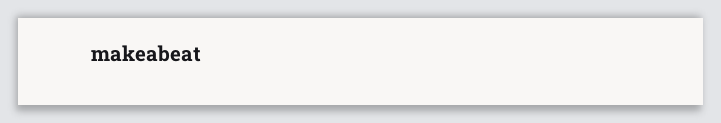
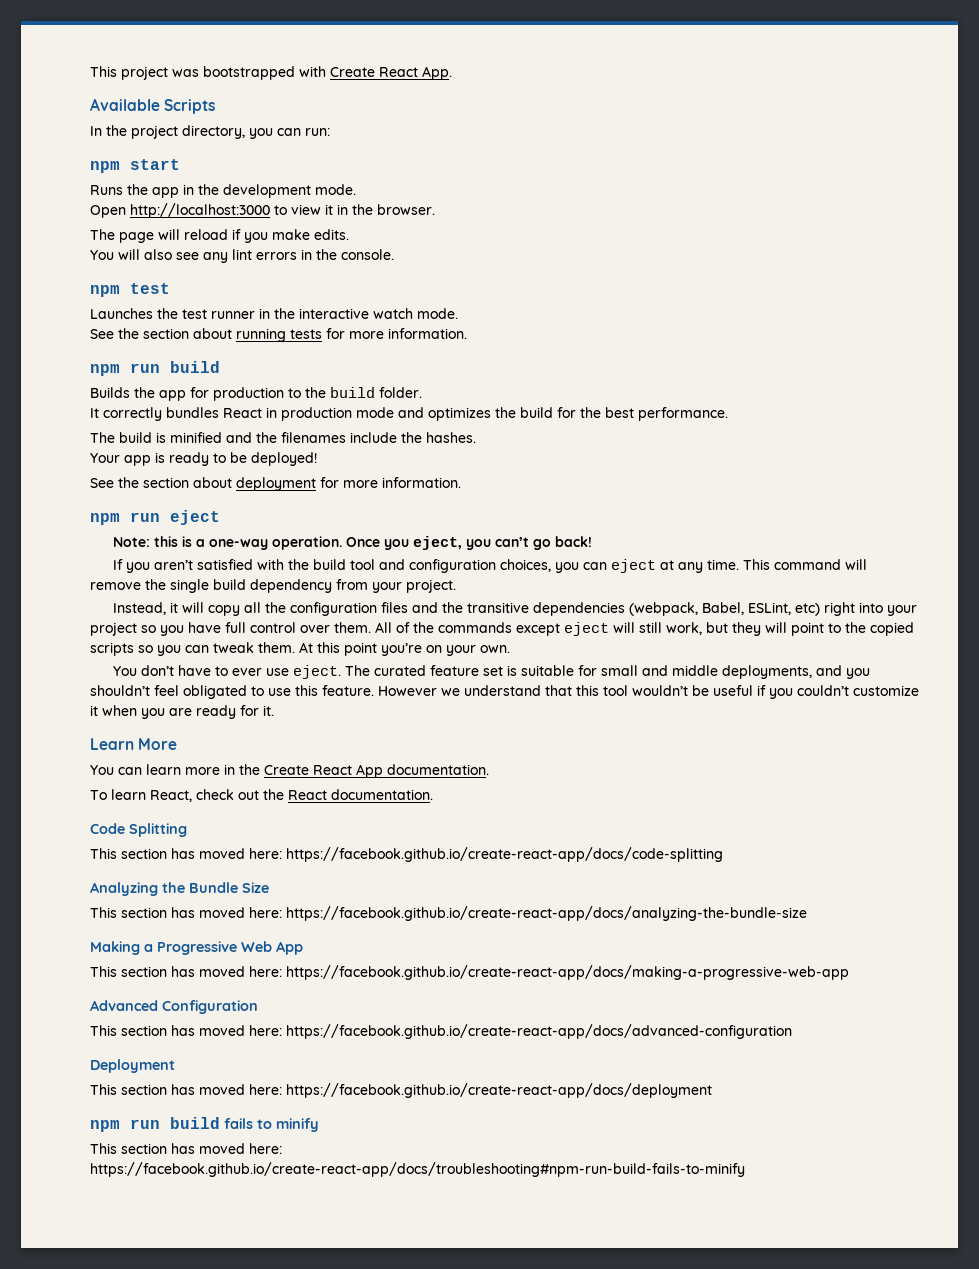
[91,45,201,62] makeabeat -> [90,66,452,80] [90,98,216,114] [90,125,330,139] [90,159,180,173] [90,184,356,198] [90,203,435,218] [90,229,349,243] [90,249,394,263] [90,283,170,297] [90,308,458,319] [90,328,467,342] [90,361,220,376] [90,387,422,401] [90,407,728,421] [90,432,476,443] [90,452,317,466] [90,477,461,491] [90,510,220,525] [113,536,593,550] [113,559,868,573] [90,579,456,593] [113,602,918,616] [90,622,914,636] [90,642,510,656] [113,665,871,679] [90,685,919,699] [90,705,274,719] [90,738,178,750] [90,764,489,778] [90,789,433,802] [90,823,187,837] [90,847,723,862] [90,882,269,896] [90,906,807,921] [90,941,303,955] [90,965,849,980] [90,1000,258,1014] [90,1024,792,1039] [90,1059,175,1073] [90,1083,712,1098] [90,1117,319,1132] [90,1143,282,1154] [90,1162,745,1177] This project was bootstrapped with Create React App. // Available Scripts // In the project directory, you can run: // npm start // Runs the app in the development mode. // Open http://localhost:3000 to view it in the browser. // The page will reload if you make edits. // You will also see any lint errors in the console. // npm test // Launches the test runner in the interactive watch mode. // See the section about running tests for more information. // npm run build // Builds the app for production to the build folder. // It correctly bundles React in production mode and optimizes the build for the best performance. // The build is minified and the filenames include the hashes. // Your app is ready to be deployed! // See the section about deployment for more information. // npm run eject // Note: this is a one-way operation. Once you eject, you can’t go back! // If you aren’t satisfied with the build tool and configuration choices, you can eject at any time. This command will remove the single build dependency from your project. // Instead, it will copy all the configuration files and the transitive dependencies (webpack, Babel, ESLint, etc) right into your project so you have full control over them. All of the commands except eject will still work, but they will point to the copied scripts so you can tweak them. At this point you’re on your own. // You don’t have to ever use eject. The curated feature set is suitable for small and middle deployments, and you shouldn’t feel obligated to use this feature. However we understand that this tool wouldn’t be useful if you couldn’t customize it when you are ready for it. // Learn More // You can learn more in the Create React App documentation. // To learn React, check out the React documentation. // Code Splitting // This section has moved here: https://facebook.github.io/create-react-app/docs/code-splitting // Analyzing the Bundle Size // This section has moved here: https://facebook.github.io/create-react-app/docs/analyzing-the-bundle-size // Making a Progressive Web App // This section has moved here: https://facebook.github.io/create-react-app/docs/making-a-progressive-web-app // Advanced Configuration // This section has moved here: https://facebook.github.io/create-react-app/docs/advanced-configuration // Deployment // This section has moved here: https://facebook.github.io/create-react-app/docs/deployment // npm run build fails to minify // This section has moved here: https://facebook.github.io/create-react-app/docs/troubleshooting#npm-run-build-fails-to-minify

